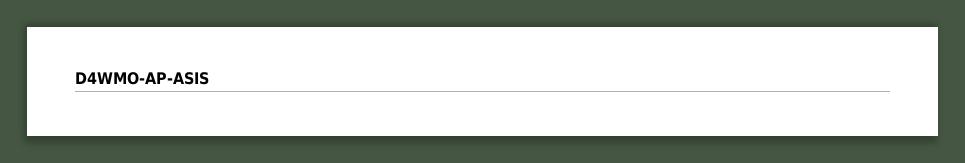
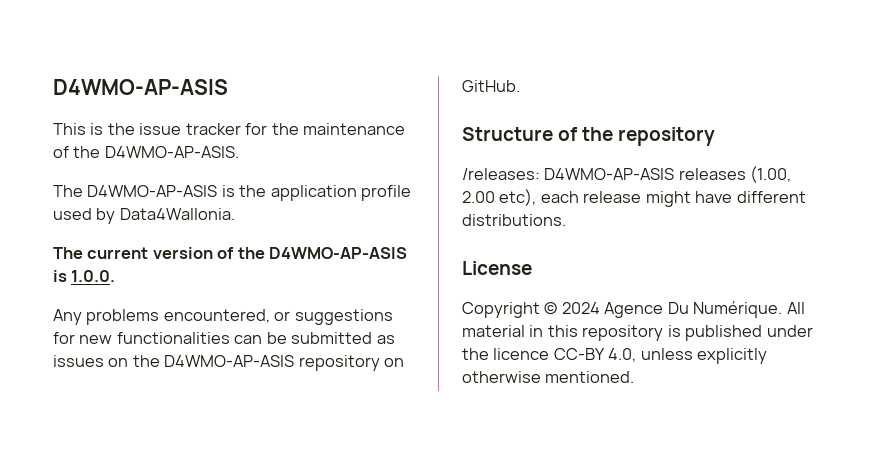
[75,72,209,85] D4WMO-AP-ASIS -> [53,79,228,95] [53,123,406,135] [53,146,239,158] [53,185,412,201] [53,208,235,224] [53,247,408,259] [53,270,116,282] [53,309,393,325] [53,332,395,344] [53,355,405,371] [462,80,520,92] [462,127,716,146] [462,166,792,183] [462,189,806,207] [462,214,566,226] [462,261,532,275] [462,301,805,318] [462,325,813,341] [462,348,768,364] [462,371,635,383] D4WMO-AP-ASIS // This is the issue tracker for the maintenance of the D4WMO-AP-ASIS. // The D4WMO-AP-ASIS is the application profile used by Data4Wallonia. // The current version of the D4WMO-AP-ASIS is 1.0.0. // Any problems encountered, or suggestions for new functionalities can be submitted as issues on the D4WMO-AP-ASIS repository on GitHub. // Structure of the repository // /releases: D4WMO-AP-ASIS releases (1.00, 2.00 etc), each release might have different distributions. // License // Copyright © 2024 Agence Du Numérique. All material in this repository is published under the licence CC-BY 4.0, unless explicitly otherwise mentioned.

